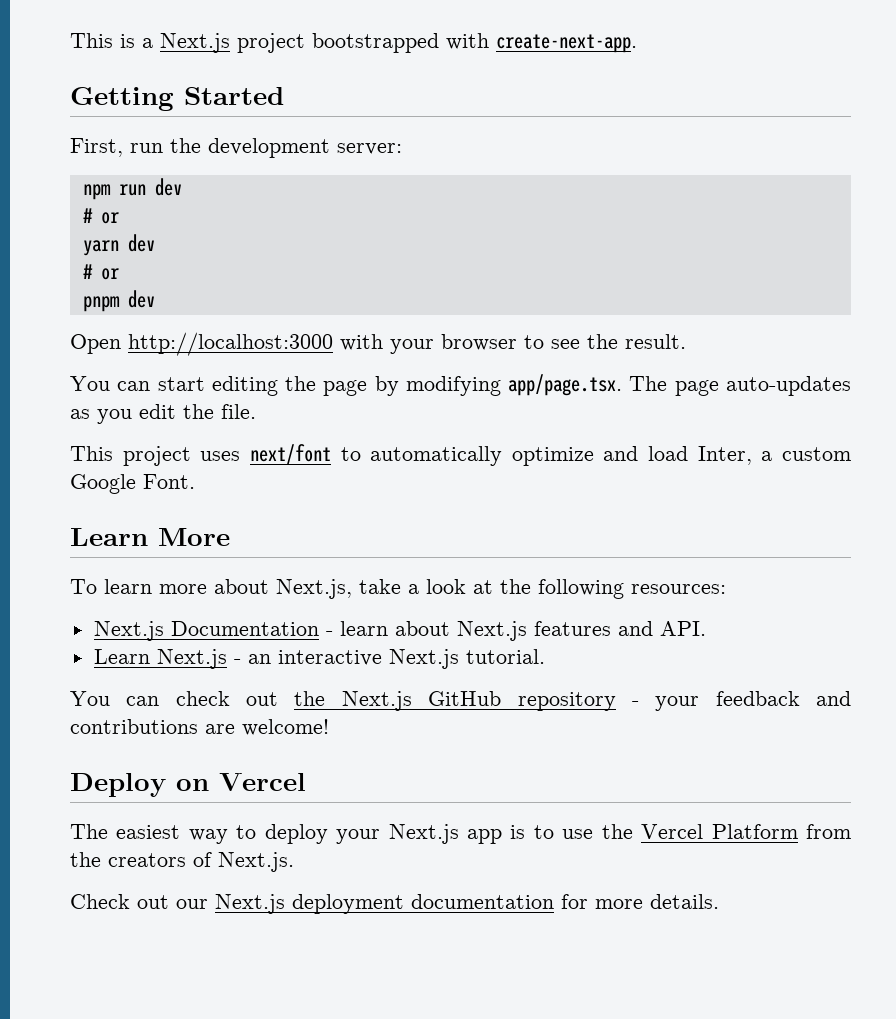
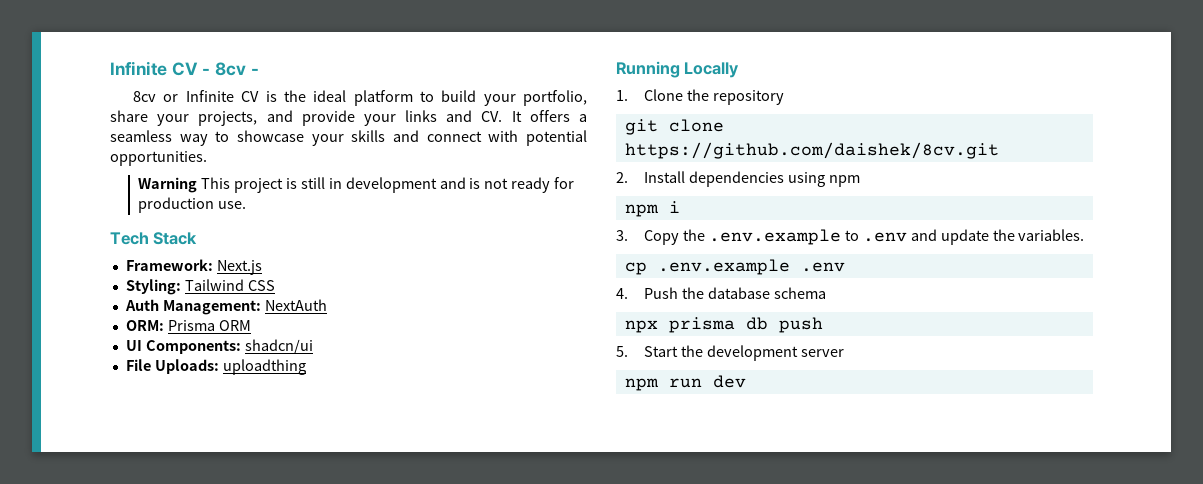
[70,33,637,53] [70,87,284,111] [70,138,163,157] This is a Next.js project bootstrapped with create-next-app. // Getting Started // First, run -> [110,61,259,76] [133,90,587,106] [110,110,587,126] [110,130,587,146] [110,151,207,166] [138,177,575,193] [138,197,247,213] [110,232,198,245] [125,259,262,275] [125,279,275,295] [124,299,327,315] [125,320,251,331] [125,339,313,354] [125,359,306,375] [616,61,740,78] [616,89,784,105] [624,119,724,135] [624,142,999,159] [616,171,860,187] [624,201,680,217] [616,229,1085,245] [624,259,845,275] [616,287,826,299] [624,317,823,333] [616,346,679,357] Infinite CV - 8cv - // 8cv or Infinite CV is the ideal platform to build your portfolio, share your projects, and provide your links and CV. It offers a seamless way to showcase your skills and connect with potential opportunities. // Warning This project is still in development and is not ready for production use. // Tech Stack // Framework: Next.js // Styling: Tailwind CSS // Auth Management: NextAuth // ORM: Prisma ORM // UI Components: shadcn/ui // File Uploads: uploadthing // Running Locally // 1. Clone the repository // git clone https://github.com/daishek/8cv.git // 2. Install dependencies using npm // npm i // 3. Copy the .env.example to .env and update the variables. // cp .env.example .env // 4. Push the database schema // npx prisma db push // 5. Start
[337,143,402,155] server: -> [800,349,844,357] server
[82,208,119,224] [82,234,155,256] [82,264,119,280] [82,290,155,312] [70,332,686,356] [70,374,851,396] [70,404,256,424] [70,444,851,466] [70,474,195,494] [70,528,230,546] [70,579,726,599] [93,621,706,641] [93,649,545,669] [70,691,851,711] [70,719,329,736] [70,773,306,797] [70,824,852,844] [70,852,294,872] [70,894,719,914] // # or // yarn dev // # or // pnpm dev // Open http://localhost:3000 with your browser to see the result. // You can start editing the page by modifying app/page.tsx. The page auto-updates as you edit the file. // This project uses next/font to automatically optimize and load Inter, a custom Google Font. // Learn More // To learn more about Next.js, take a look at the following resources: // Next.js Documentation - learn about Next.js features and API. // Learn Next.js - an interactive Next.js tutorial. // You can check out the Next.js GitHub repository - your feedback and contributions are welcome! // Deploy on Vercel // The easiest way to deploy your Next.js app is to use the Vercel Platform from the creators of Next.js. // Check out our Next.js deployment documentation for more details. -> (746, 381) none

